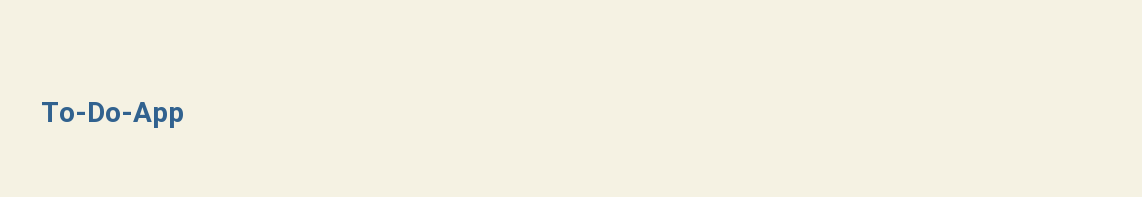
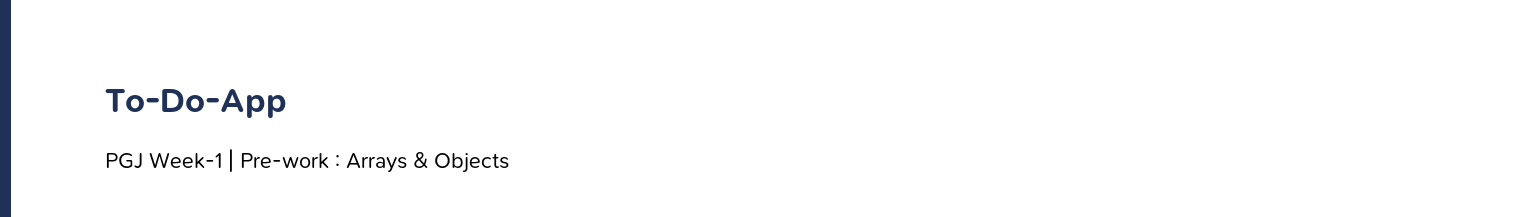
(184, 115) none -> [105,149,509,173] // PGJ Week-1 | Pre-work : Arrays & Objects

